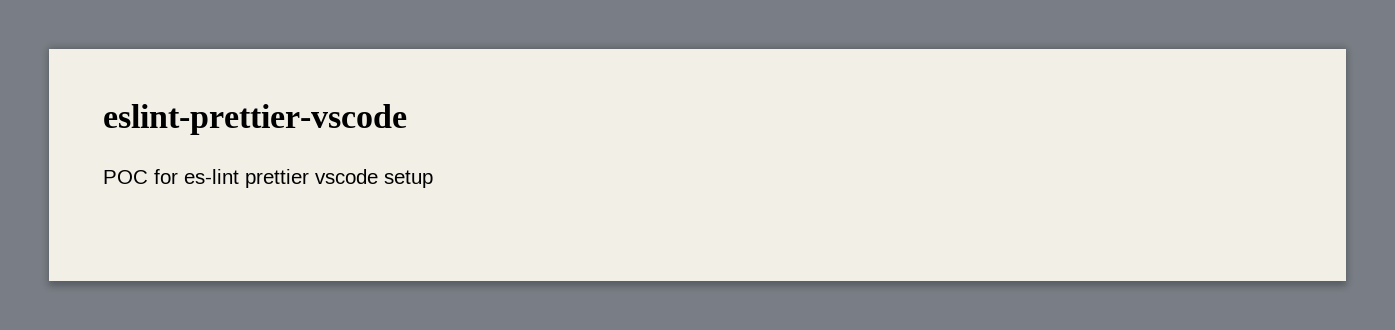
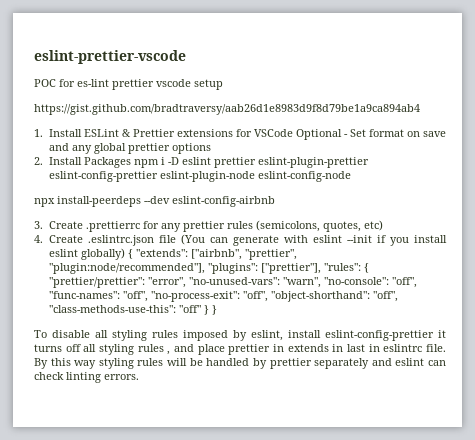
(433, 179) none -> [34,104,420,115] [34,129,447,140] [48,143,211,154] [34,157,369,168] [48,171,351,182] [34,196,275,207] [34,220,383,232] [34,234,448,246] [48,248,297,260] [48,263,369,274] [48,277,417,288] [48,291,398,302] [48,305,217,315] [34,330,446,341] [34,344,447,355] [34,358,447,369] [34,372,139,383] // https://gist.github.com/bradtraversy/aab26d1e8983d9f8d79be1a9ca894ab4 // 1. Install ESLint & Prettier extensions for VSCode Optional - Set format on save and any global prettier options // 2. Install Packages npm i -D eslint prettier eslint-plugin-prettier eslint-config-prettier eslint-plugin-node eslint-config-node // npx install-peerdeps --dev eslint-config-airbnb // 3. Create .prettierrc for any prettier rules (semicolons, quotes, etc) // 4. Create .eslintrc.json file (You can generate with eslint --init if you install eslint globally) { "extends": ["airbnb", "prettier", "plugin:node/recommended"], "plugins": ["prettier"], "rules": { "prettier/prettier": "error", "no-unused-vars": "warn", "no-console": "off", "func-names": "off", "no-process-exit": "off", "object-shorthand": "off", "class-methods-use-this": "off" } } // To disable all styling rules imposed by eslint, install eslint-config-prettier it turns off all styling rules , and place prettier in extends in last in eslintrc file. By this way styling rules will be handled by prettier separately and eslint can check linting errors.

